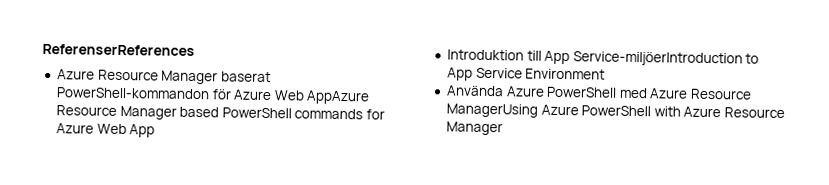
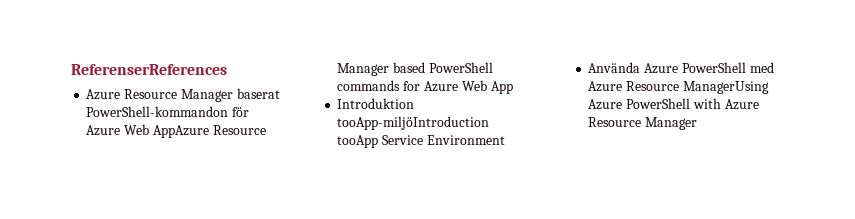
[526,50,760,67] [446,67,473,81] till App Service-miljöerIntroduction to App -> [337,116,490,130] [337,135,379,148] tooApp-miljöIntroduction tooApp

